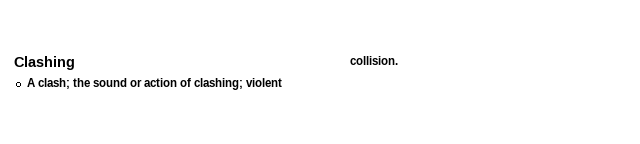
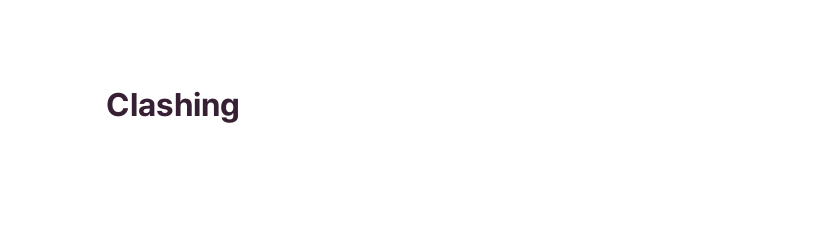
[26,78,283,90] [349,56,398,65] // A clash; the sound or action of clashing; violent collision. -> (240, 107) none

